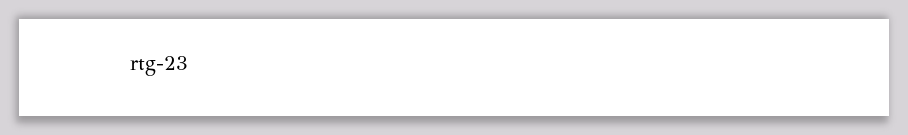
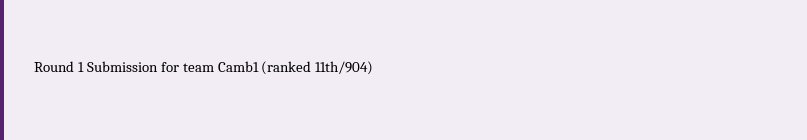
[130,56,188,76] rtg-23 -> [34,61,374,75] Round 1 Submission for team Camb1 (ranked 11th/904)

